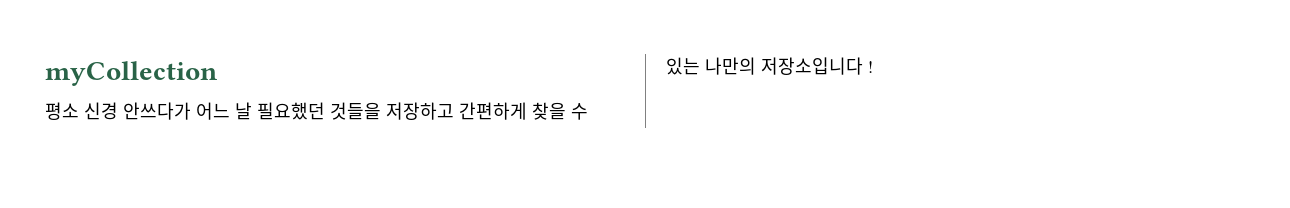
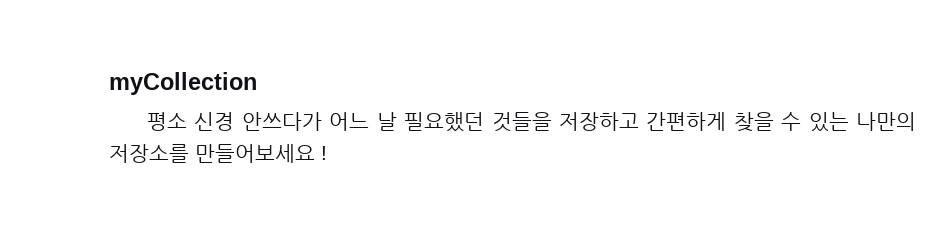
[761,57,863,75] 저장소입니다 -> [109,144,315,163] 저장소를 만들어보세요

